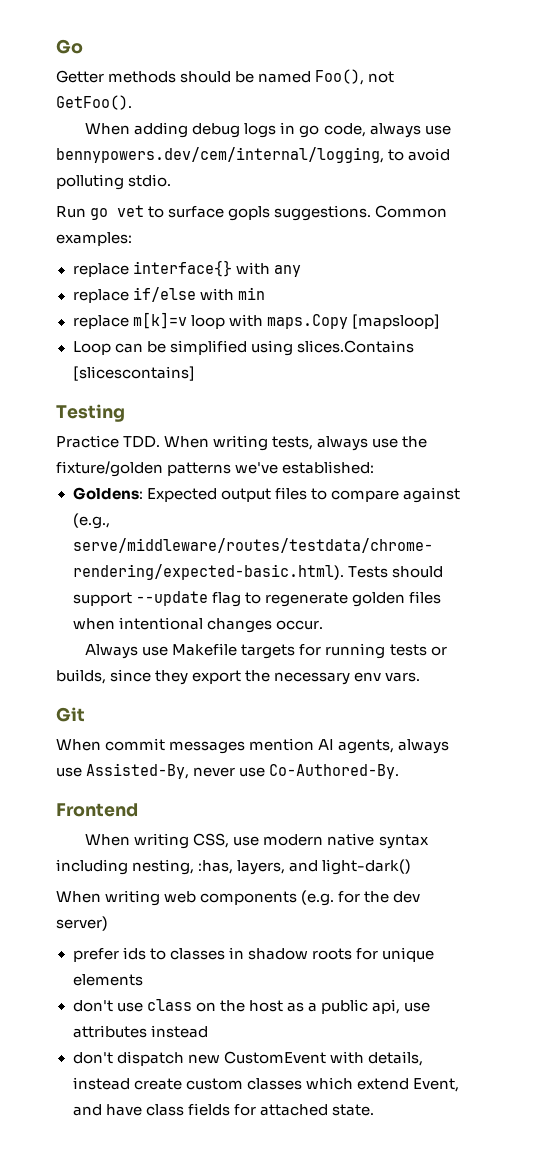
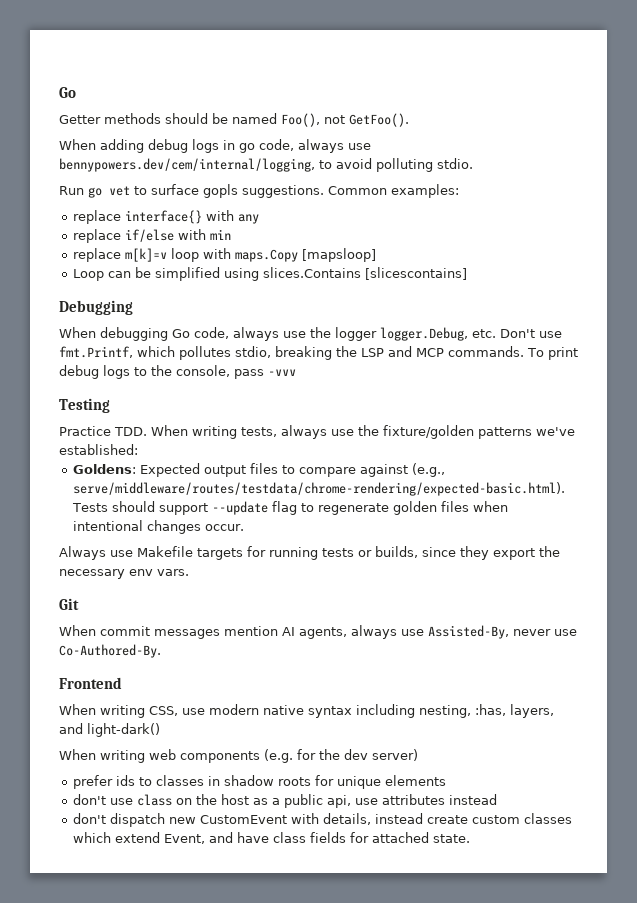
(195, 373) none -> [59,300,133,315] [59,327,562,341] [59,346,578,360] [59,365,296,379] // Debugging // When debugging Go code, always use the logger logger.Debug, etc. Don't use fmt.Printf, which pollutes stdio, breaking the LSP and MCP commands. To print debug logs to the console, pass -vvv

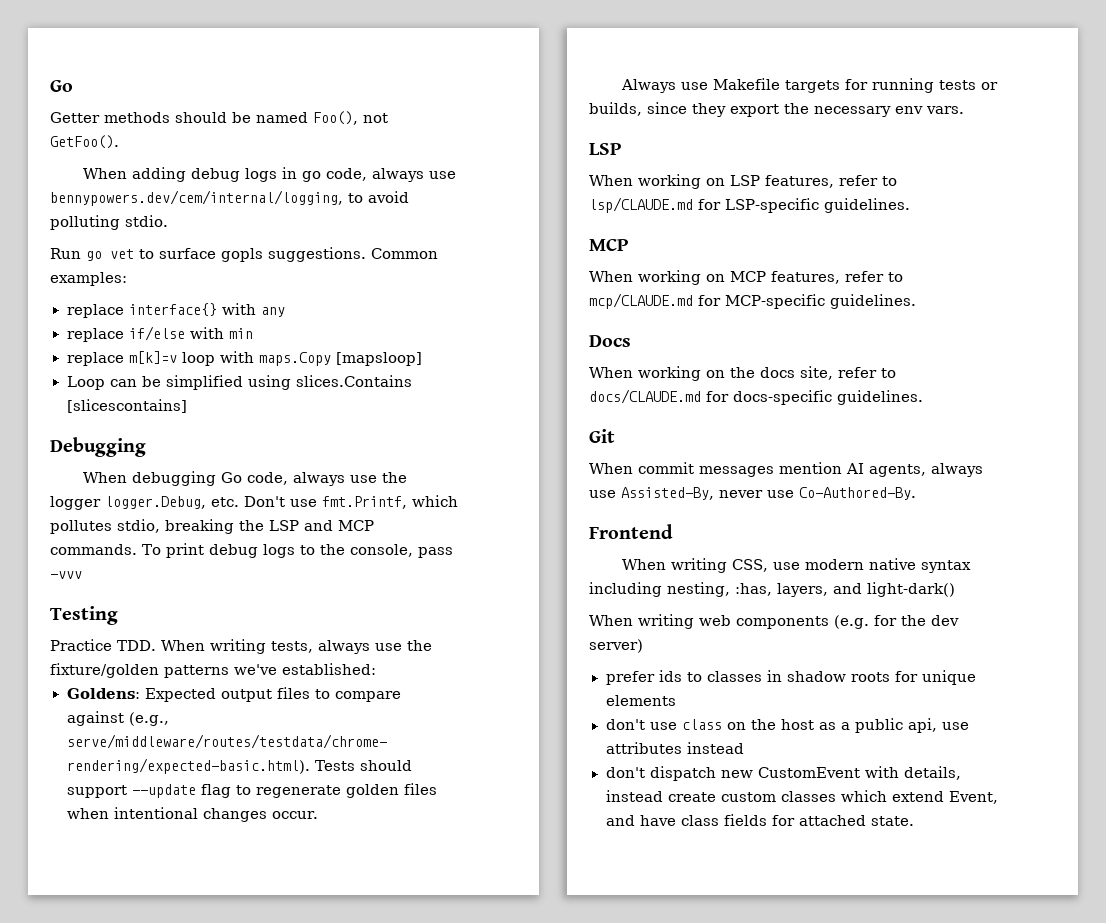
(189, 572) none -> [589,143,622,155] [589,174,897,189] [589,197,910,213] [589,238,629,251] [589,270,903,285] [589,293,916,309] [589,335,631,347] [589,366,896,381] [589,389,923,405] // LSP // When working on LSP features, refer to lsp/CLAUDE.md for LSP-specific guidelines. // MCP // When working on MCP features, refer to mcp/CLAUDE.md for MCP-specific guidelines. // Docs // When working on the docs site, refer to docs/CLAUDE.md for docs-specific guidelines.

